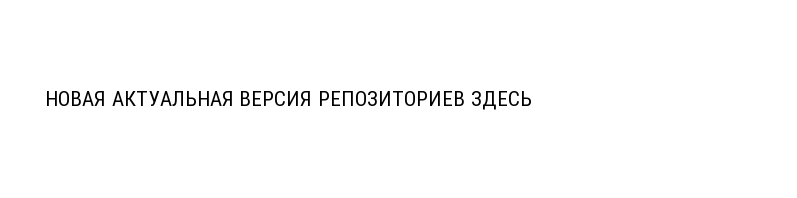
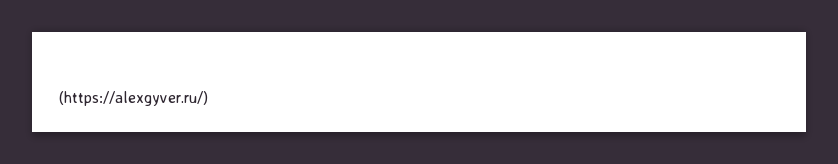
[45,91,532,110] НОВАЯ АКТУАЛЬНАЯ ВЕРСИЯ РЕПОЗИТОРИЕВ ЗДЕСЬ -> [59,91,208,106] (https://alexgyver.ru/)

